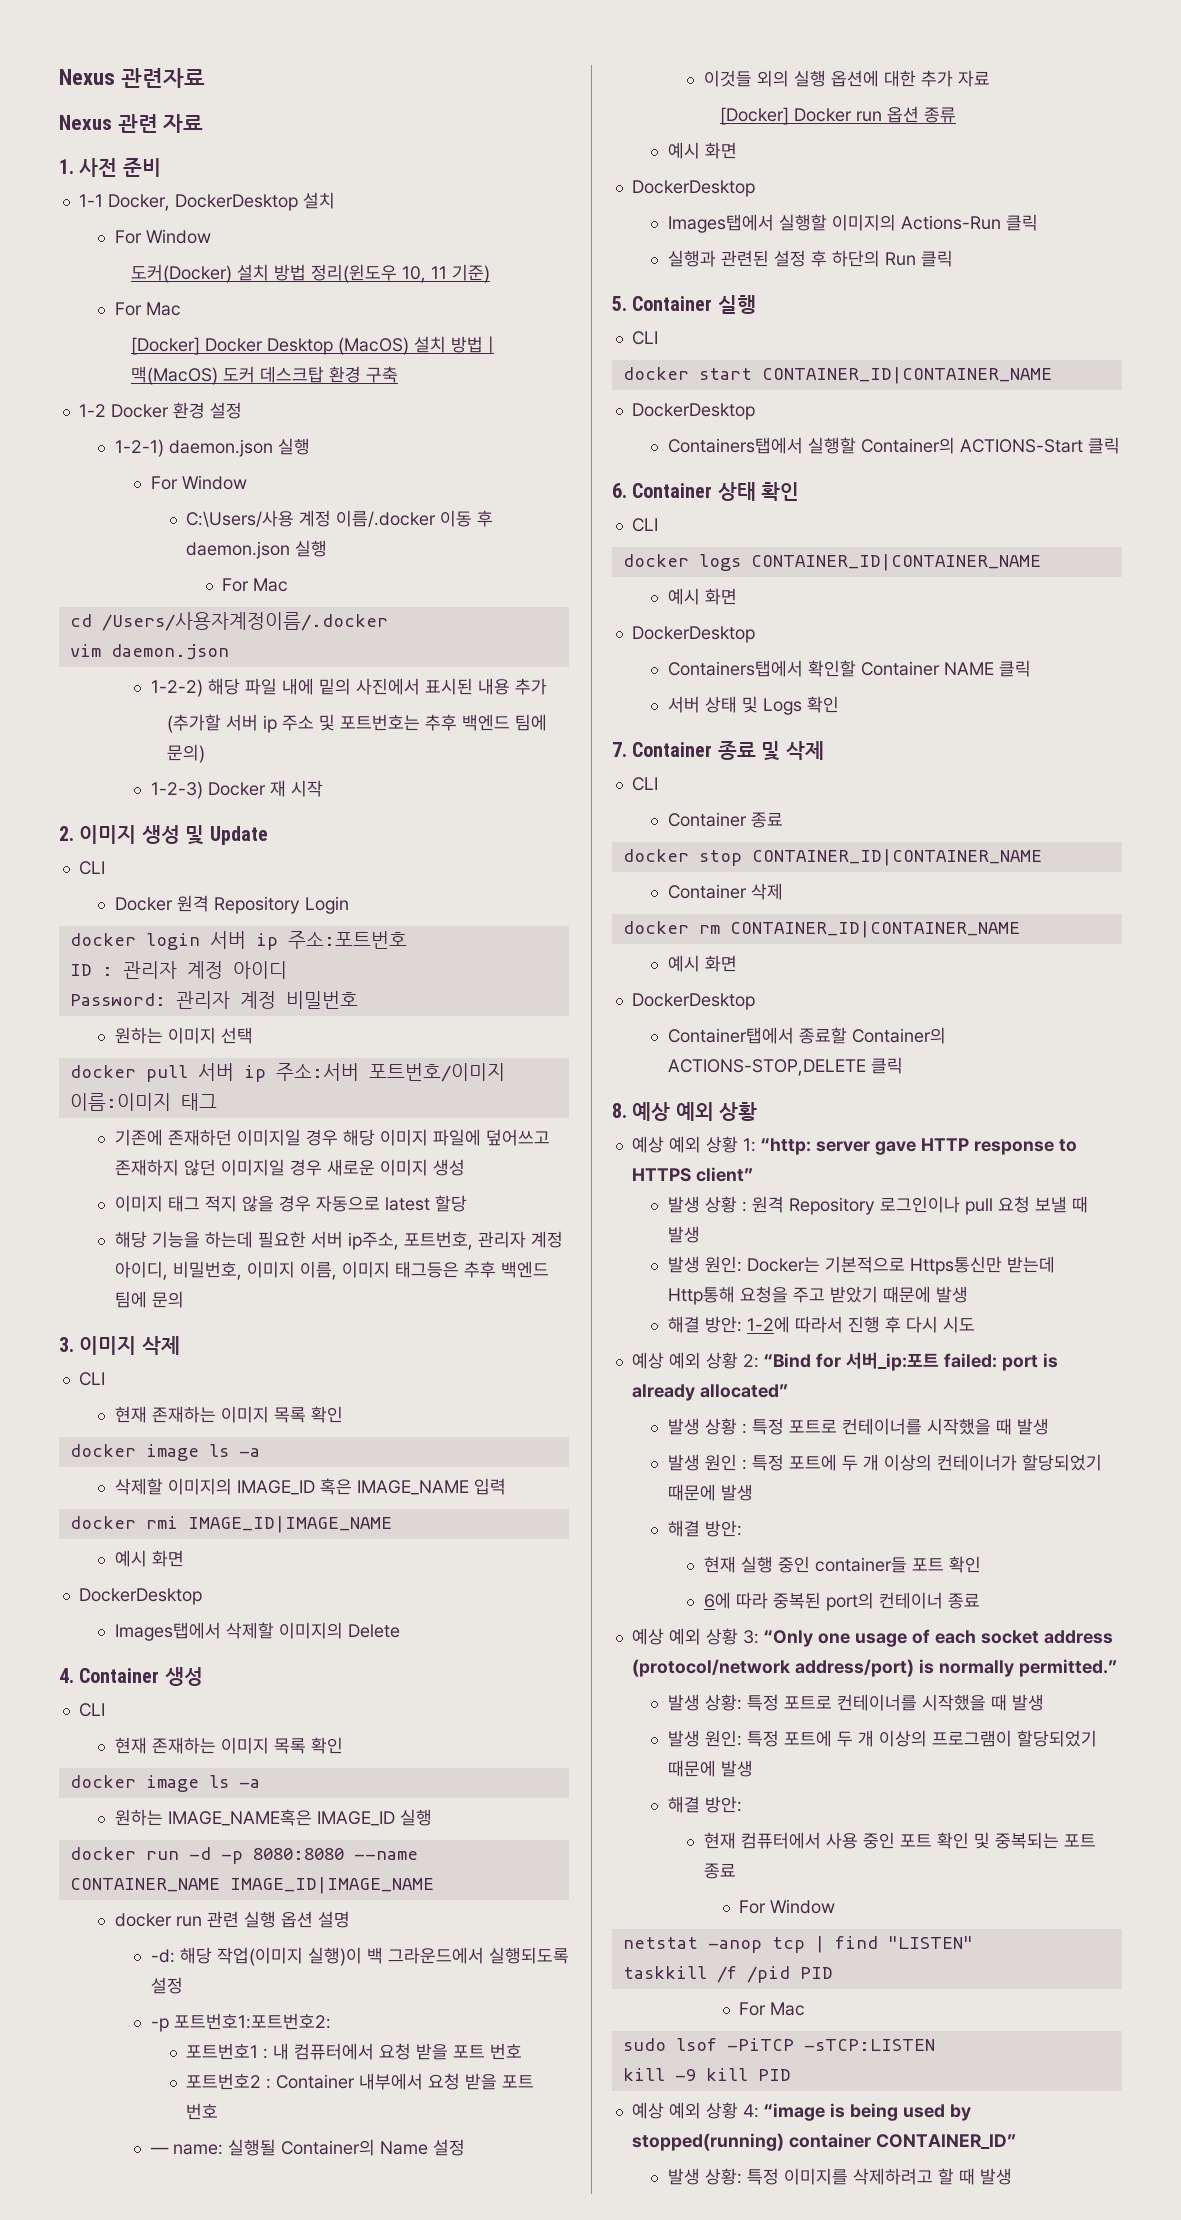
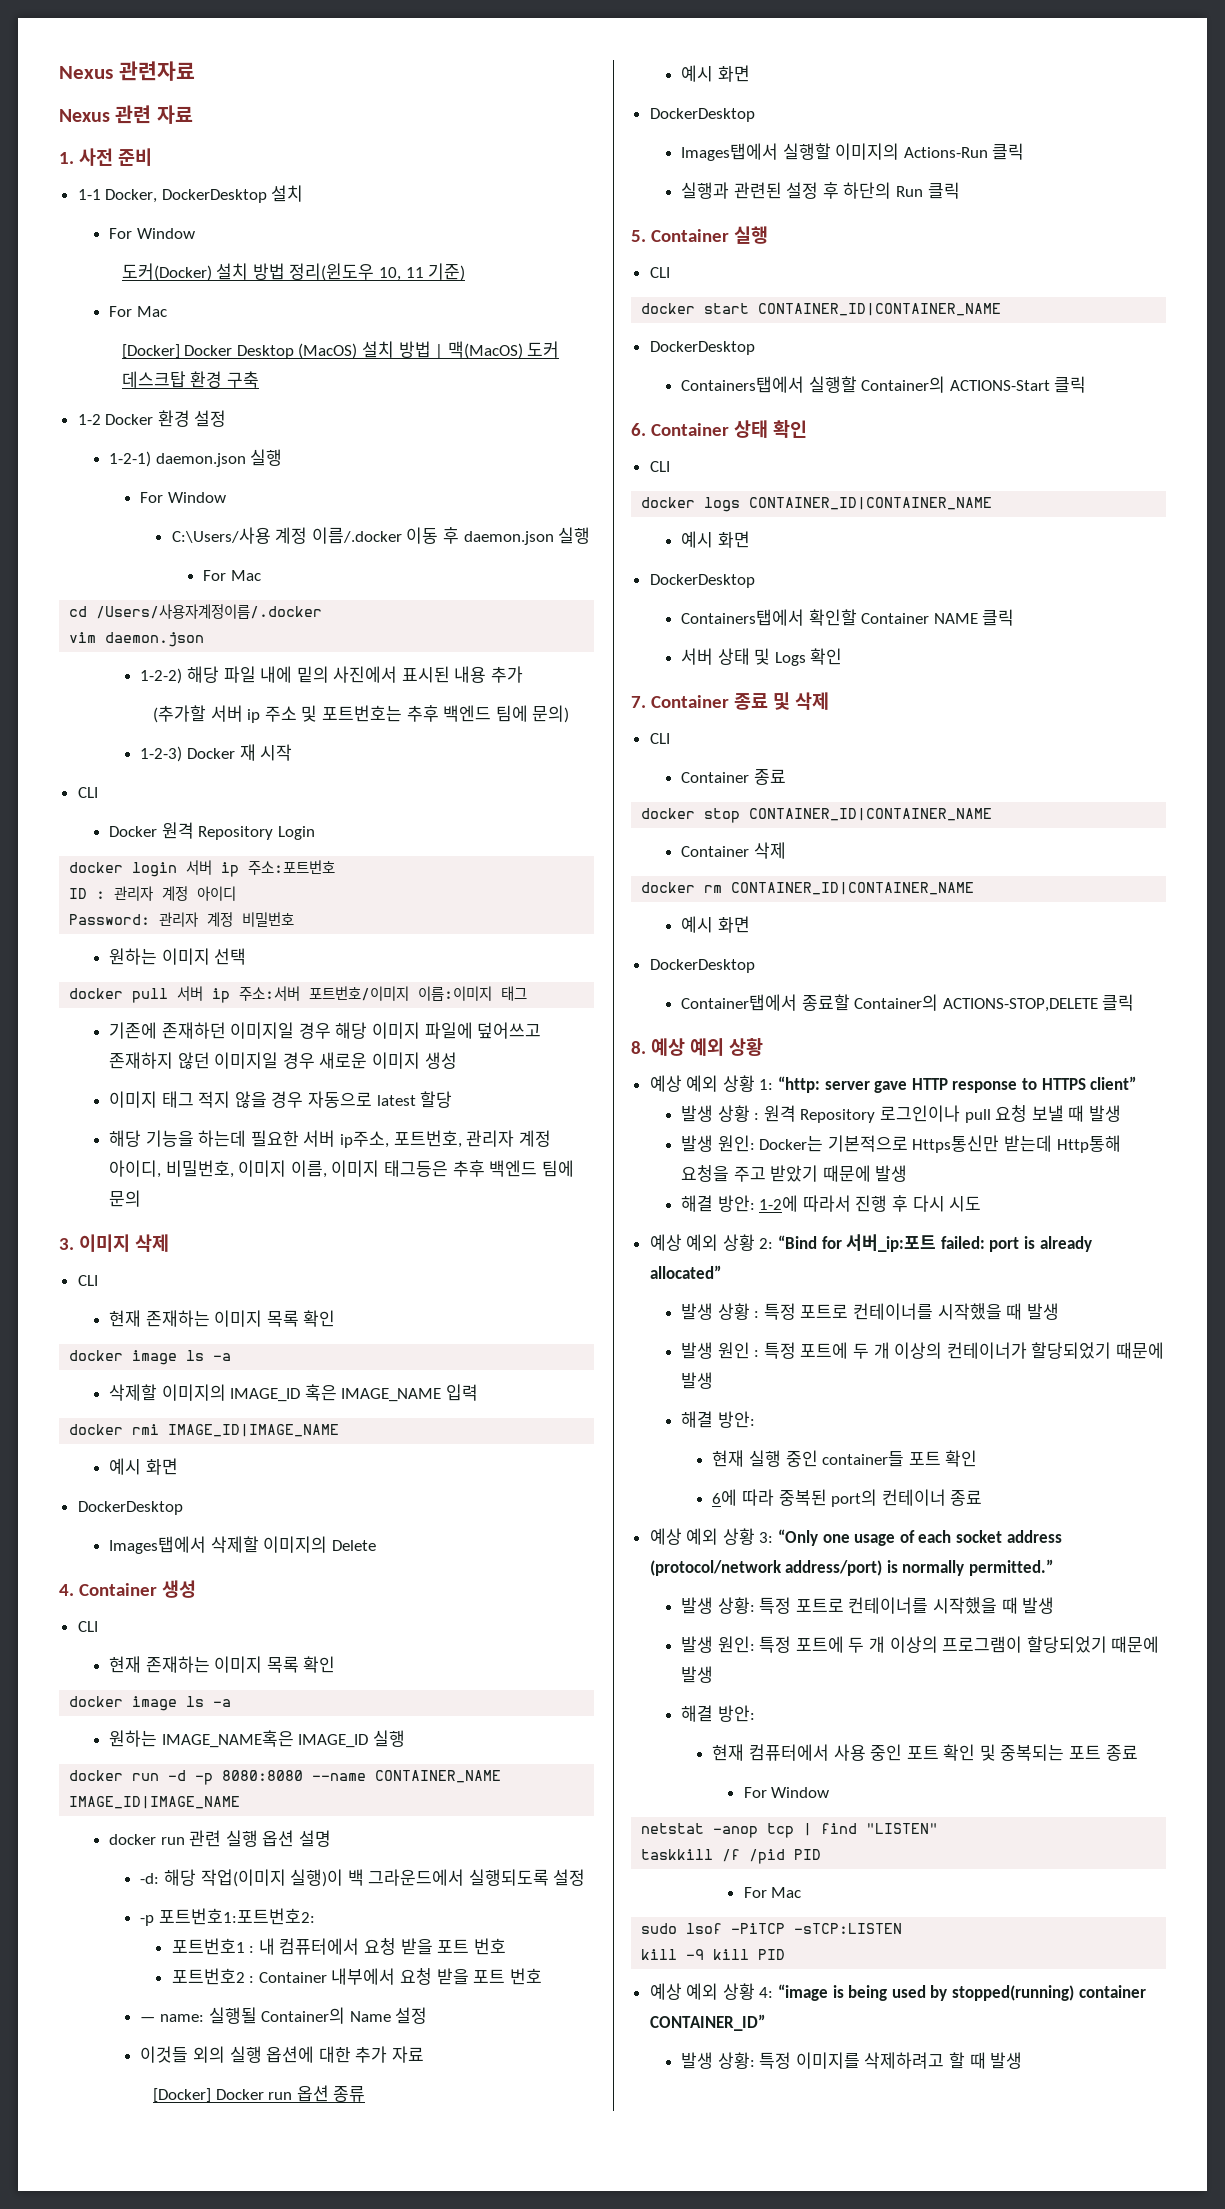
[59,825,268,845] // 2. 이미지 생성 및 Update -> (293, 752) none

